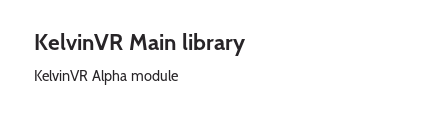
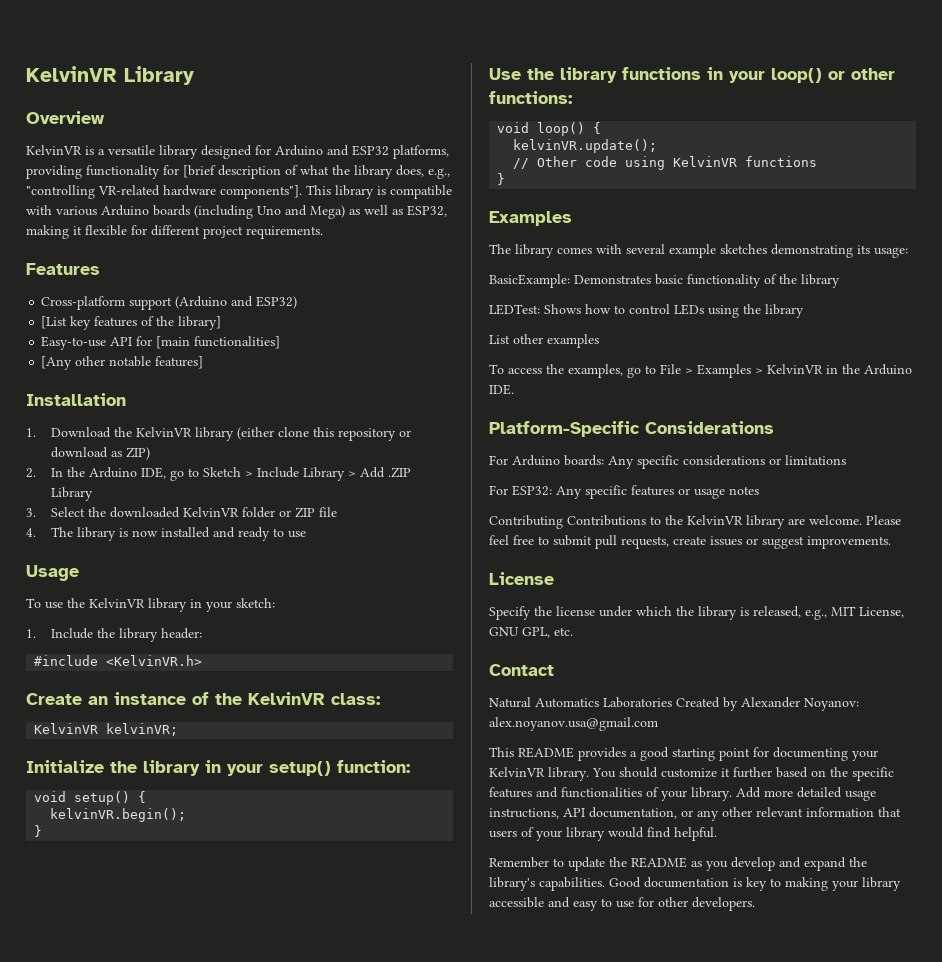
[34,33,247,56] [34,70,178,85] KelvinVR Main library // KelvinVR Alpha module -> [26,66,194,85] [26,111,105,124] [26,145,449,159] [26,165,450,179] [26,185,452,199] [26,205,447,219] [26,225,323,239] [26,263,100,275] [41,296,298,310] [41,316,222,330] [41,336,281,350] [41,356,204,370] [26,393,126,406] [26,427,411,441] [50,447,150,460] [26,467,411,481] [50,487,93,501] [26,507,337,518] [26,527,306,541] [26,565,79,581] [26,598,275,612] [26,628,202,642] [34,655,203,666] [26,692,380,705] [34,723,179,736] [26,760,410,776] [34,791,147,805] [50,808,187,822] [34,825,43,837] [489,67,895,83] [489,91,572,104] [497,122,602,136] [513,139,658,153] [513,156,818,170] [497,173,506,185] [489,211,572,226] [489,244,908,258] [489,274,840,288] [489,304,804,318] [489,334,599,348] [489,364,912,378] [489,384,514,395] [489,421,774,437] [489,455,846,469] [489,485,759,499] [489,515,901,529] [489,535,891,549] [489,572,554,585] [489,606,904,620] [489,627,573,638] [489,664,554,676] [489,697,859,711] [489,717,658,731] [489,747,878,761] [489,767,894,781] [489,787,876,801] [489,807,901,821] [489,827,717,841] [489,857,867,871] [489,877,901,891] [489,897,755,911] KelvinVR Library // Overview // KelvinVR is a versatile library designed for Arduino and ESP32 platforms, providing functionality for [brief description of what the library does, e.g., "controlling VR-related hardware components"]. This library is compatible with various Arduino boards (including Uno and Mega) as well as ESP32, making it flexible for different project requirements. // Features // Cross-platform support (Arduino and ESP32) // [List key features of the library] // Easy-to-use API for [main functionalities] // [Any other notable features] // Installation // 1. Download the KelvinVR library (either clone this repository or download as ZIP) // 2. In the Arduino IDE, go to Sketch > Include Library > Add .ZIP Library // 3. Select the downloaded KelvinVR folder or ZIP file // 4. The library is now installed and ready to use // Usage // To use the KelvinVR library in your sketch: // 1. Include the library header: // #include <KelvinVR.h> // Create an instance of the KelvinVR class: // KelvinVR kelvinVR; // Initialize the library in your setup() function: // void setup() { // kelvinVR.begin(); // } // Use the library functions in your loop() or other functions: // void loop() { // kelvinVR.update(); // // Other code using KelvinVR functions // } // Examples // The library comes with several example sketches demonstrating its usage: // BasicExample: Demonstrates basic functionality of the library // LEDTest: Shows how to control LEDs using the library // List other examples // To access the examples, go to File > Examples > KelvinVR in the Arduino IDE. // Platform-Specific Considerations // For Arduino boards: Any specific considerations or limitations // For ESP32: Any specific features or usage notes // Contributing Contributions to the KelvinVR library are welcome. Please feel free to submit pull requests, create issues or suggest improvements. // License // Specify the license under which the library is released, e.g., MIT License, GNU GPL, etc. // Contact // Natural Automatics Laboratories Created by Alexander Noyanov: alex.noyanov.usa@gmail.com // This README provides a good starting point for documenting your KelvinVR library. You should customize it further based on the specific features and functionalities of your library. Add more detailed usage instructions, API documentation, or any other relevant information that users of your library would find helpful. // Remember to update the README as you develop and expand the library's capabilities. Good documentation is key to making your library accessible and easy to use for other developers.

